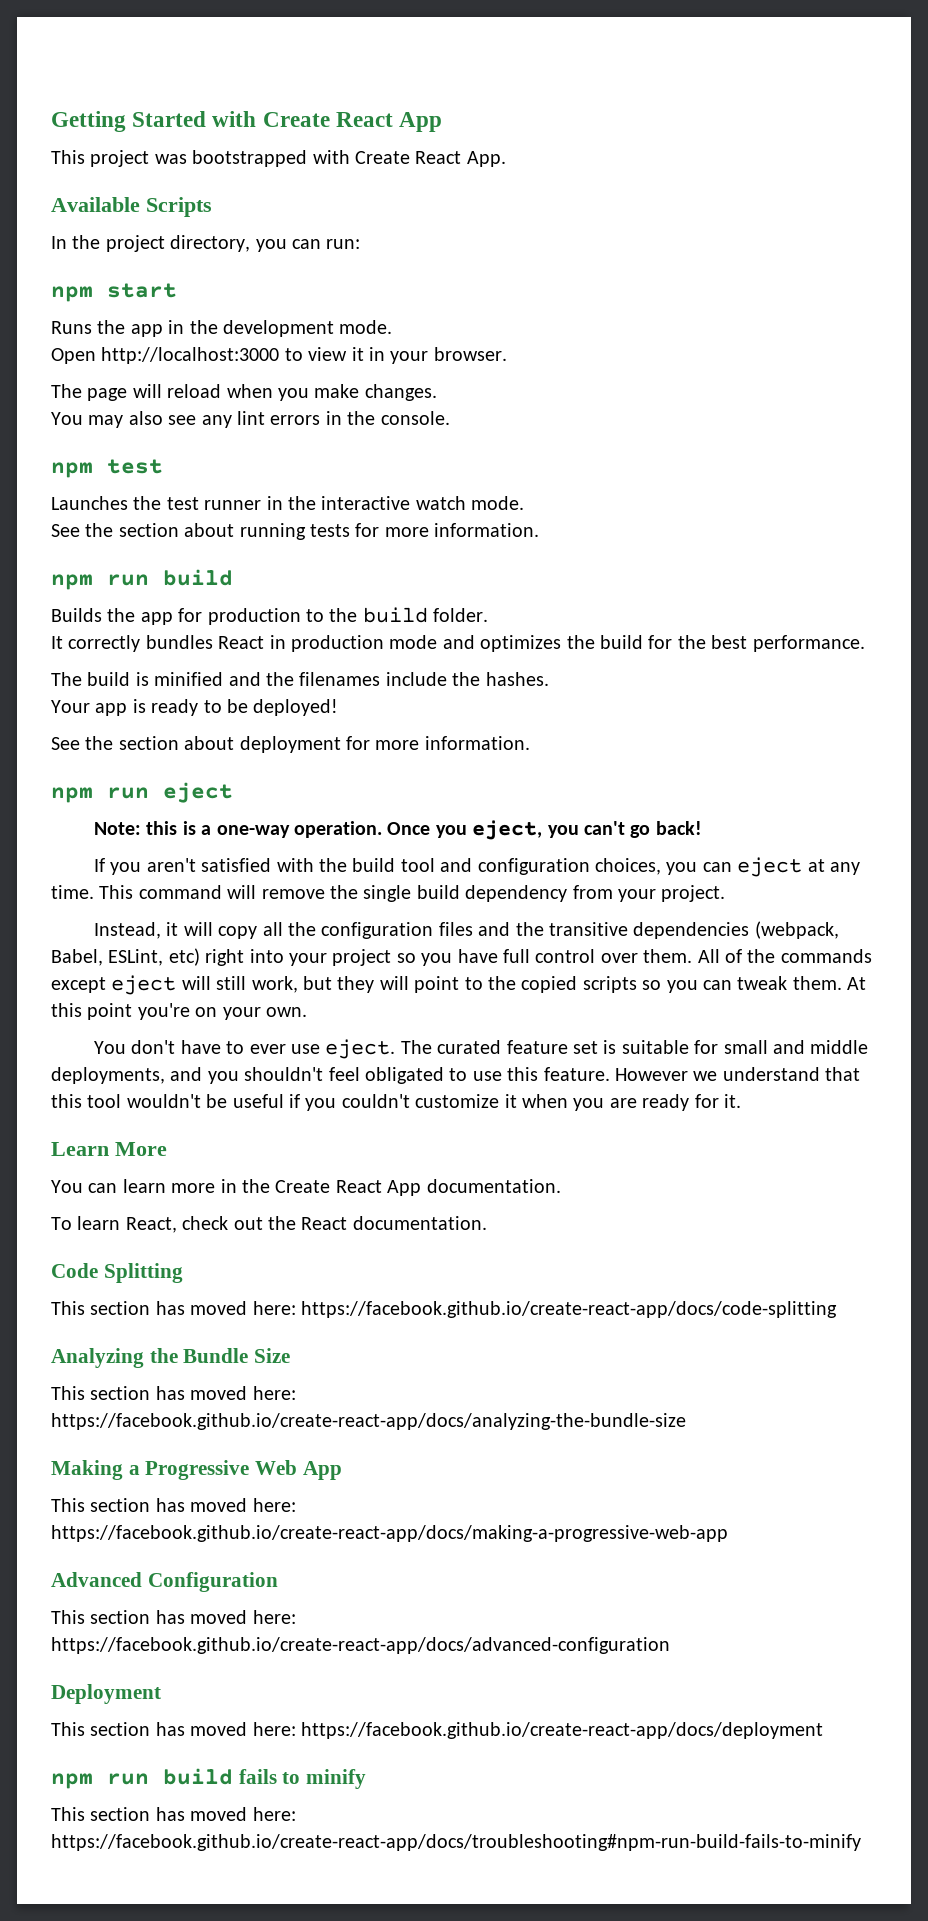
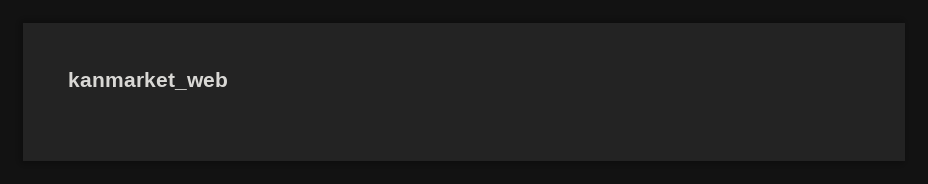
[51,111,443,132] [51,150,506,167] [51,197,212,217] [51,235,361,252] [51,283,177,302] [51,320,393,337] [51,347,507,364] [51,384,437,401] [51,411,450,428] [51,459,163,478] [51,496,525,510] [51,523,540,540] [51,569,233,590] [51,607,489,625] [51,635,865,652] [51,672,549,686] [51,699,339,716] [51,736,530,753] [51,782,233,803] [94,820,702,840] [94,857,861,877] [51,885,726,902] [94,921,839,939] [51,948,872,966] [51,975,867,995] [51,1003,307,1020] [94,1039,869,1059] [51,1067,861,1084] [51,1094,741,1111] [51,1142,167,1156] [51,1179,561,1196] [51,1216,487,1233] [51,1263,183,1283] [51,1301,837,1318] [51,1348,291,1368] [51,1386,296,1400] [51,1413,686,1430] [51,1460,342,1480] [51,1498,296,1512] [51,1525,728,1542] [51,1572,278,1592] [51,1610,296,1624] [51,1637,670,1654] [51,1684,161,1704] [51,1722,823,1739] [51,1768,367,1789] [51,1807,296,1821] [51,1834,861,1851] Getting Started with Create React App // This project was bootstrapped with Create React App. // Available Scripts // In the project directory, you can run: // npm start // Runs the app in the development mode. // Open http://localhost:3000 to view it in your browser. // The page will reload when you make changes. // You may also see any lint errors in the console. // npm test // Launches the test runner in the interactive watch mode. // See the section about running tests for more information. // npm run build // Builds the app for production to the build folder. // It correctly bundles React in production mode and optimizes the build for the best performance. // The build is minified and the filenames include the hashes. // Your app is ready to be deployed! // See the section about deployment for more information. // npm run eject // Note: this is a one-way operation. Once you eject, you can't go back! // If you aren't satisfied with the build tool and configuration choices, you can eject at any time. This command will remove the single build dependency from your project. // Instead, it will copy all the configuration files and the transitive dependencies (webpack, Babel, ESLint, etc) right into your project so you have full control over them. All of the commands except eject will still work, but they will point to the copied scripts so you can tweak them. At this point you're on your own. // You don't have to ever use eject. The curated feature set is suitable for small and middle deployments, and you shouldn't feel obligated to use this feature. However we understand that this tool wouldn't be useful if you couldn't customize it when you are ready for it. // Learn More // You can learn more in the Create React App documentation. // To learn React, check out the React documentation. // Code Splitting // This section has moved here: https://facebook.github.io/create-react-app/docs/code-splitting // Analyzing the Bundle Size // This section has moved here: https://facebook.github.io/create-react-app/docs/analyzing-the-bundle-size // Making a Progressive Web App // This section has moved here: https://facebook.github.io/create-react-app/docs/making-a-progressive-web-app // Advanced Configuration // This section has moved here: https://facebook.github.io/create-react-app/docs/advanced-configuration // Deployment // This section has moved here: https://facebook.github.io/create-react-app/docs/deployment // npm run build fails to minify // This section has moved here: https://facebook.github.io/create-react-app/docs/troubleshooting#npm-run-build-fails-to-minify -> [68,72,228,90] kanmarket_web

